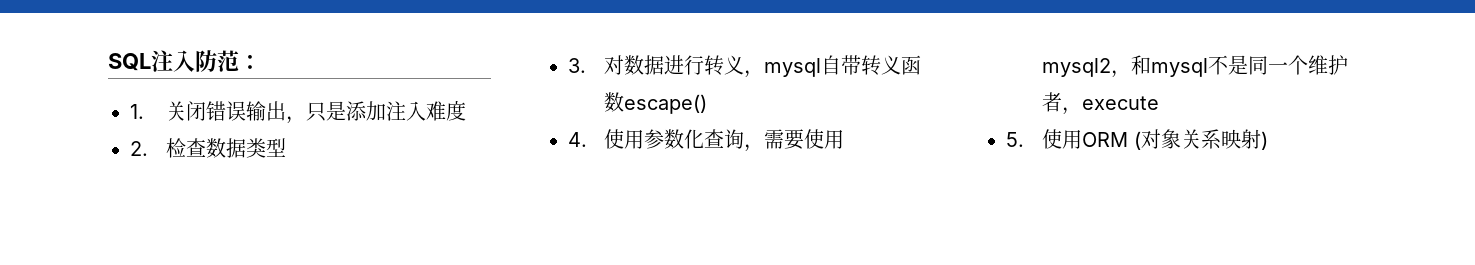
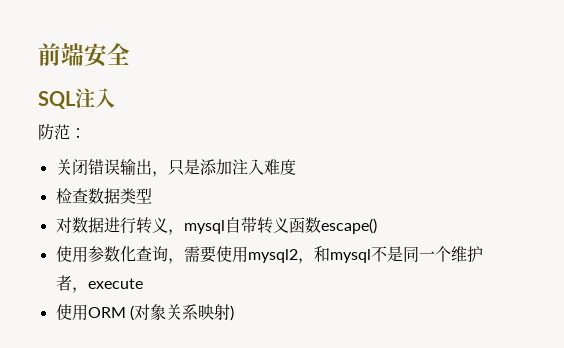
(108, 62) none -> [38,43,130,67] 前端安全 //
(195, 61) none -> (115, 98) //
[130,104,144,119] 1. -> (86, 133) none
[130,141,148,156] 2. -> (296, 167) none
[568,58,586,73] 3. -> (152, 196) none
[568,132,587,147] 4. -> (377, 226) none
[1006,132,1024,147] 5. -> (143, 283) none

